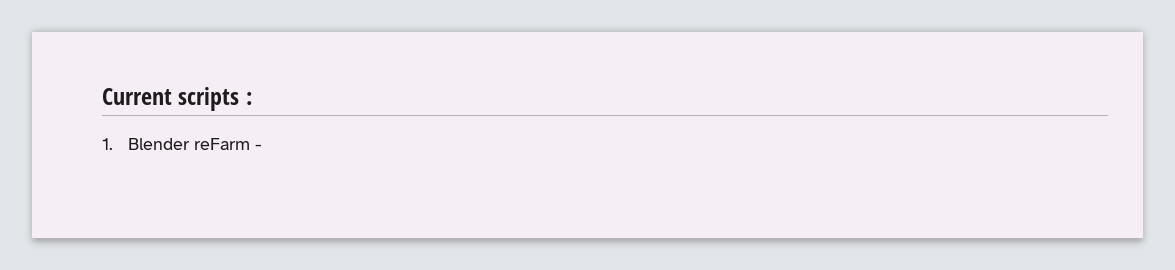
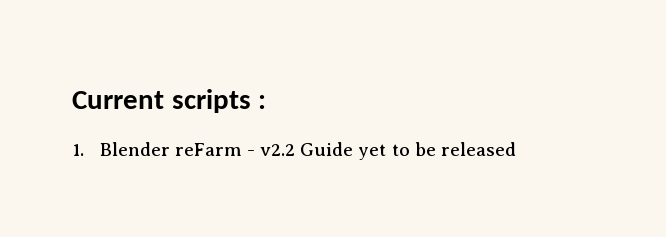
(262, 147) none -> [260,142,516,160] v2.2 Guide yet to be released

